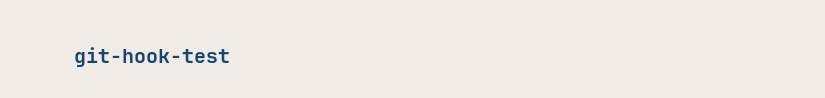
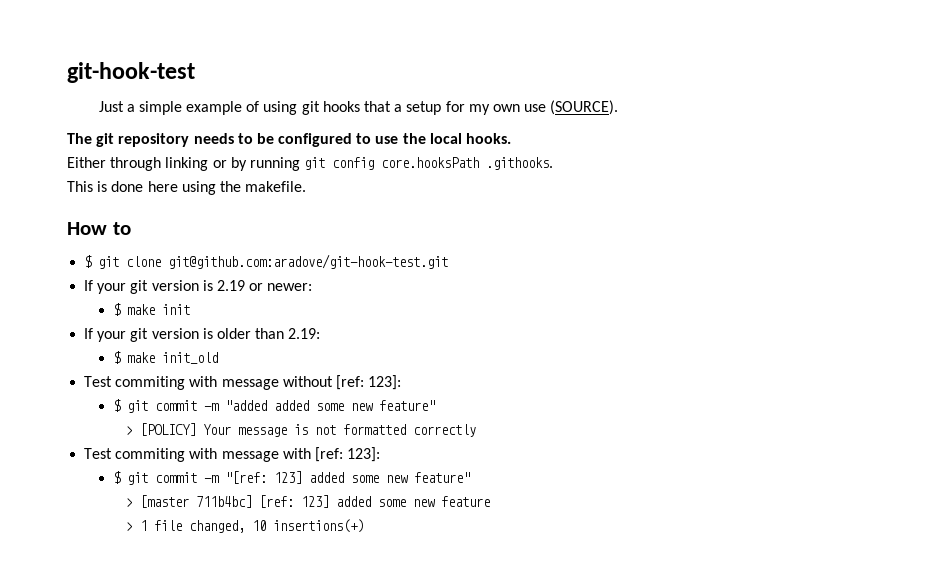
(230, 57) none -> [98,100,619,115] [67,133,512,147] [67,157,554,171] [67,181,307,195] [67,222,131,235] [84,254,449,269] [84,280,313,294] [113,303,191,316] [84,328,321,342] [113,351,219,364] [84,375,402,390] [113,399,436,413] [125,423,476,437] [84,447,381,462] [113,471,471,485] [125,495,490,508] [125,519,364,533] // Just a simple example of using git hooks that a setup for my own use (SOURCE). // The git repository needs to be configured to use the local hooks. // Either through linking or by running git config core.hooksPath .githooks. // This is done here using the makefile. // How to // $ git clone git@github.com:aradove/git-hook-test.git // If your git version is 2.19 or newer: // $ make init // If your git version is older than 2.19: // $ make init_old // Test commiting with message without [ref: 123]: // $ git commit -m "added added some new feature" // > [POLICY] Your message is not formatted correctly // Test commiting with message with [ref: 123]: // $ git commit -m "[ref: 123] added some new feature" // > [master 711b4bc] [ref: 123] added some new feature // > 1 file changed, 10 insertions(+)

